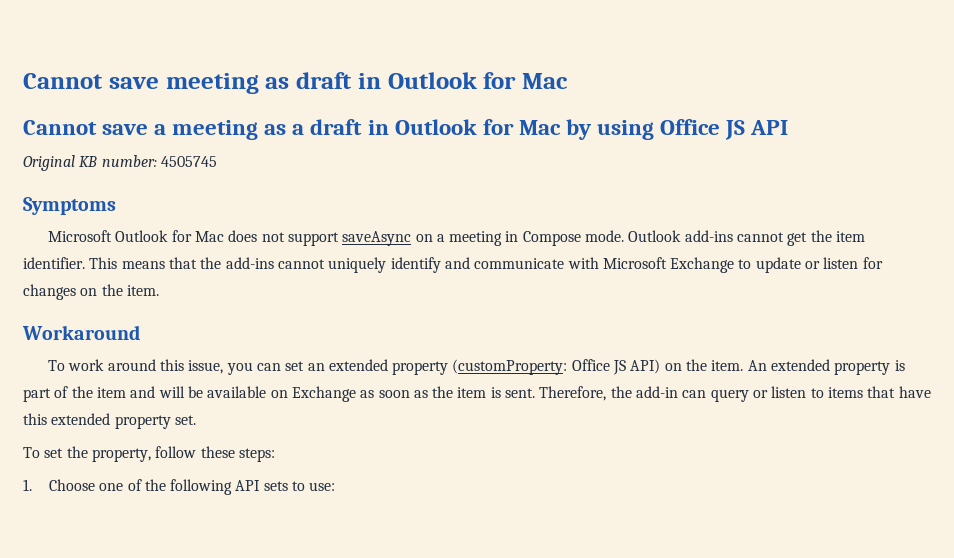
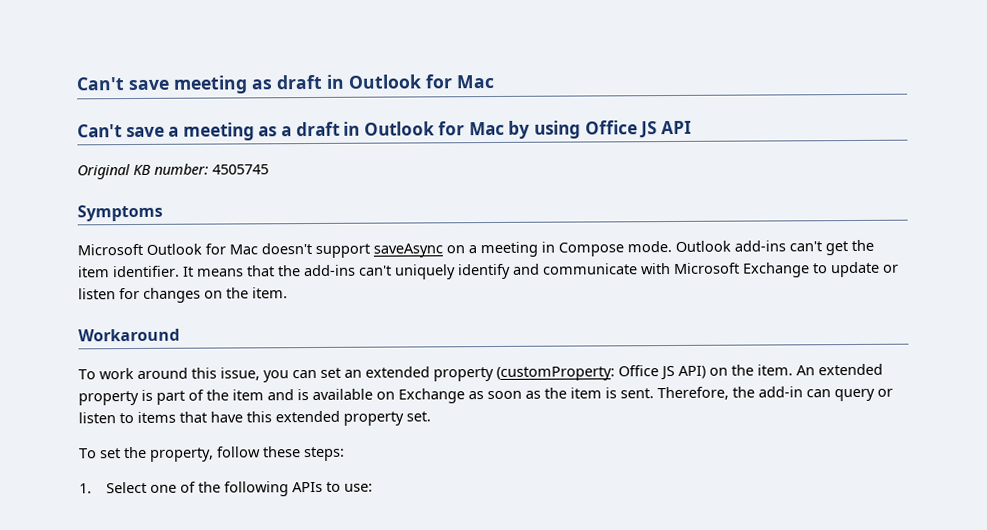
[23,73,103,89] Cannot -> [76,77,125,91] Can't
[23,120,97,135] Cannot -> [77,124,122,138] Can't
[228,230,285,242] does not -> [261,243,312,255] doesn't
[737,232,785,242] cannot -> [789,241,822,252] can't
[89,257,118,269] This -> [183,266,194,277] It
[277,259,325,269] cannot -> [359,265,392,276] can't
[158,386,203,398] will be -> [297,389,309,401] is
[48,479,95,491] Choose -> [105,481,147,494] Select
[235,480,288,491] API sets -> [291,481,323,493] APIs

